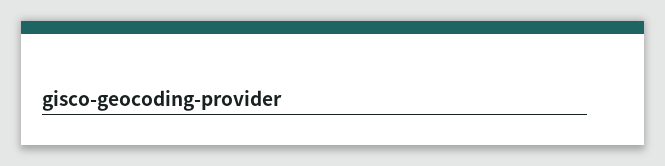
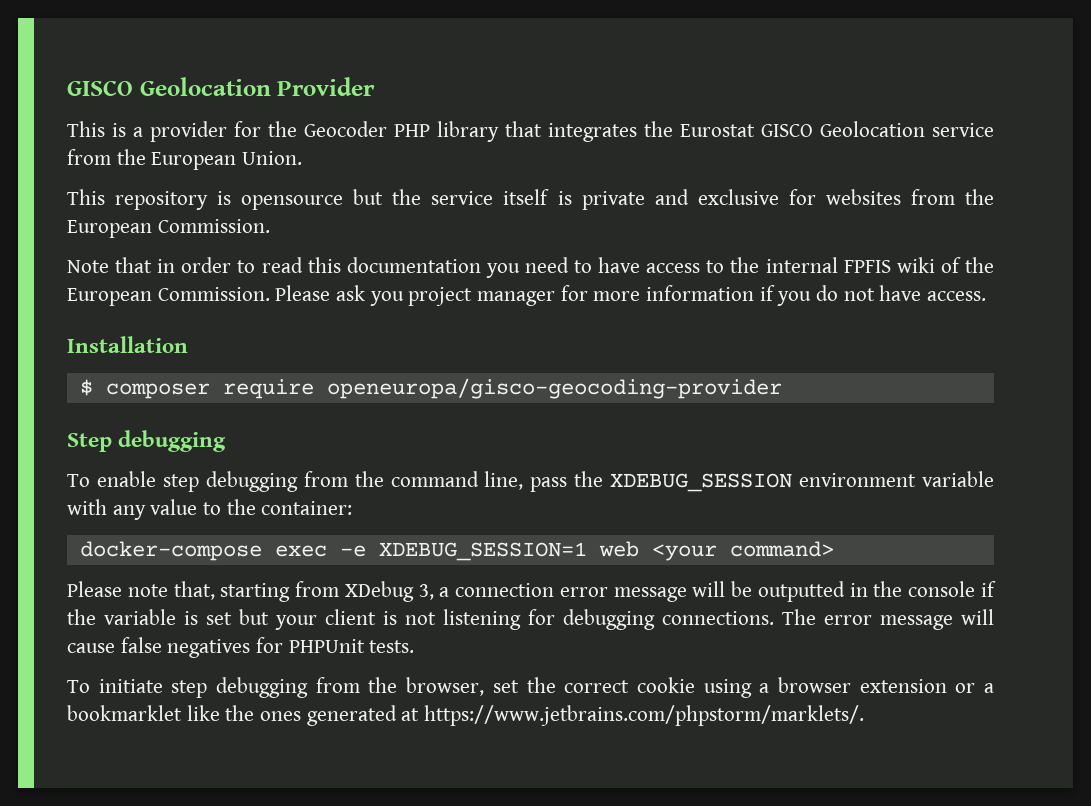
[42,90,282,111] gisco-geocoding-provider -> [67,77,376,96] [67,121,994,142] [67,149,303,170] [67,189,994,210] [67,219,270,238] [67,257,994,278] [67,285,987,306] [67,336,188,353] [79,378,782,399] [67,430,227,452] [67,471,994,492] [67,499,353,520] [79,541,834,561] [67,581,996,602] [67,609,994,630] [67,637,415,658] [67,677,994,698] [67,705,865,726] GISCO Geolocation Provider // This is a provider for the Geocoder PHP library that integrates the Eurostat GISCO Geolocation service from the European Union. // This repository is opensource but the service itself is private and exclusive for websites from the European Commission. // Note that in order to read this documentation you need to have access to the internal FPFIS wiki of the European Commission. Please ask you project manager for more information if you do not have access. // Installation // $ composer require openeuropa/gisco-geocoding-provider // Step debugging // To enable step debugging from the command line, pass the XDEBUG_SESSION environment variable with any value to the container: // docker-compose exec -e XDEBUG_SESSION=1 web <your command> // Please note that, starting from XDebug 3, a connection error message will be outputted in the console if the variable is set but your client is not listening for debugging connections. The error message will cause false negatives for PHPUnit tests. // To initiate step debugging from the browser, set the correct cookie using a browser extension or a bookmarklet like the ones generated at https://www.jetbrains.com/phpstorm/marklets/.

